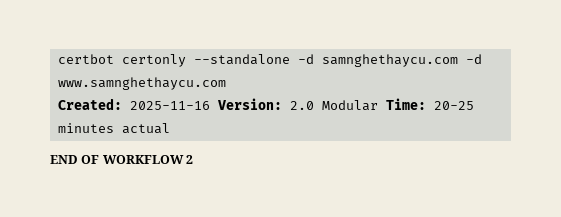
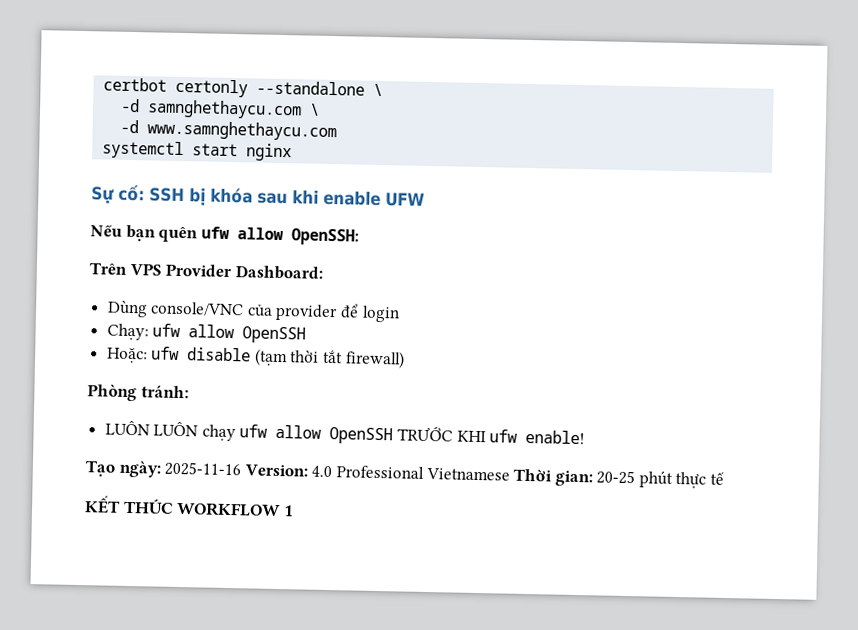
(290, 59) none -> [373,83,384,97] \ //
(458, 60) none -> [309,103,321,116] \ //
[57,98,474,111] [57,123,170,134] [50,155,194,164] Created: 2025-11-16 Version: 2.0 Modular Time: 20-25 minutes actual // END OF WORKFLOW 2 -> [102,140,293,162] [91,184,425,207] [90,224,359,246] [89,262,323,280] [106,299,400,323] [106,323,307,344] [105,346,405,369] [87,384,189,402] [104,419,586,445] [85,460,725,489] [84,495,294,518] systemctl start nginx // Sự cố: SSH bị khóa sau khi enable UFW // Nếu bạn quên ufw allow OpenSSH: // Trên VPS Provider Dashboard: // Dùng console/VNC của provider để login // Chạy: ufw allow OpenSSH // Hoặc: ufw disable (tạm thời tắt firewall) // Phòng tránh: // LUÔN LUÔN chạy ufw allow OpenSSH TRƯỚC KHI ufw enable! // Tạo ngày: 2025-11-16 Version: 4.0 Professional Vietnamese Thời gian: 20-25 phút thực tế // KẾT THÚC WORKFLOW 1

